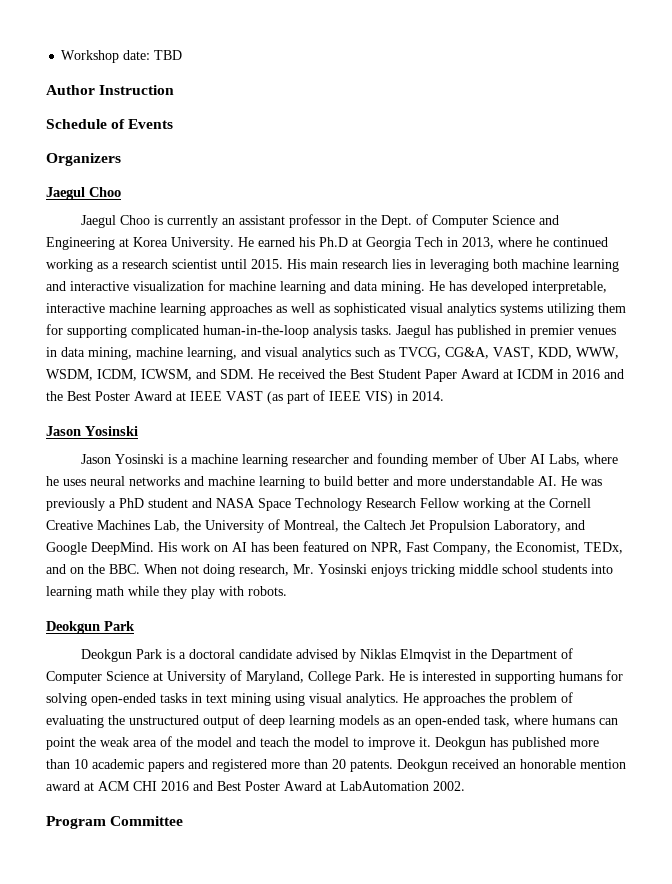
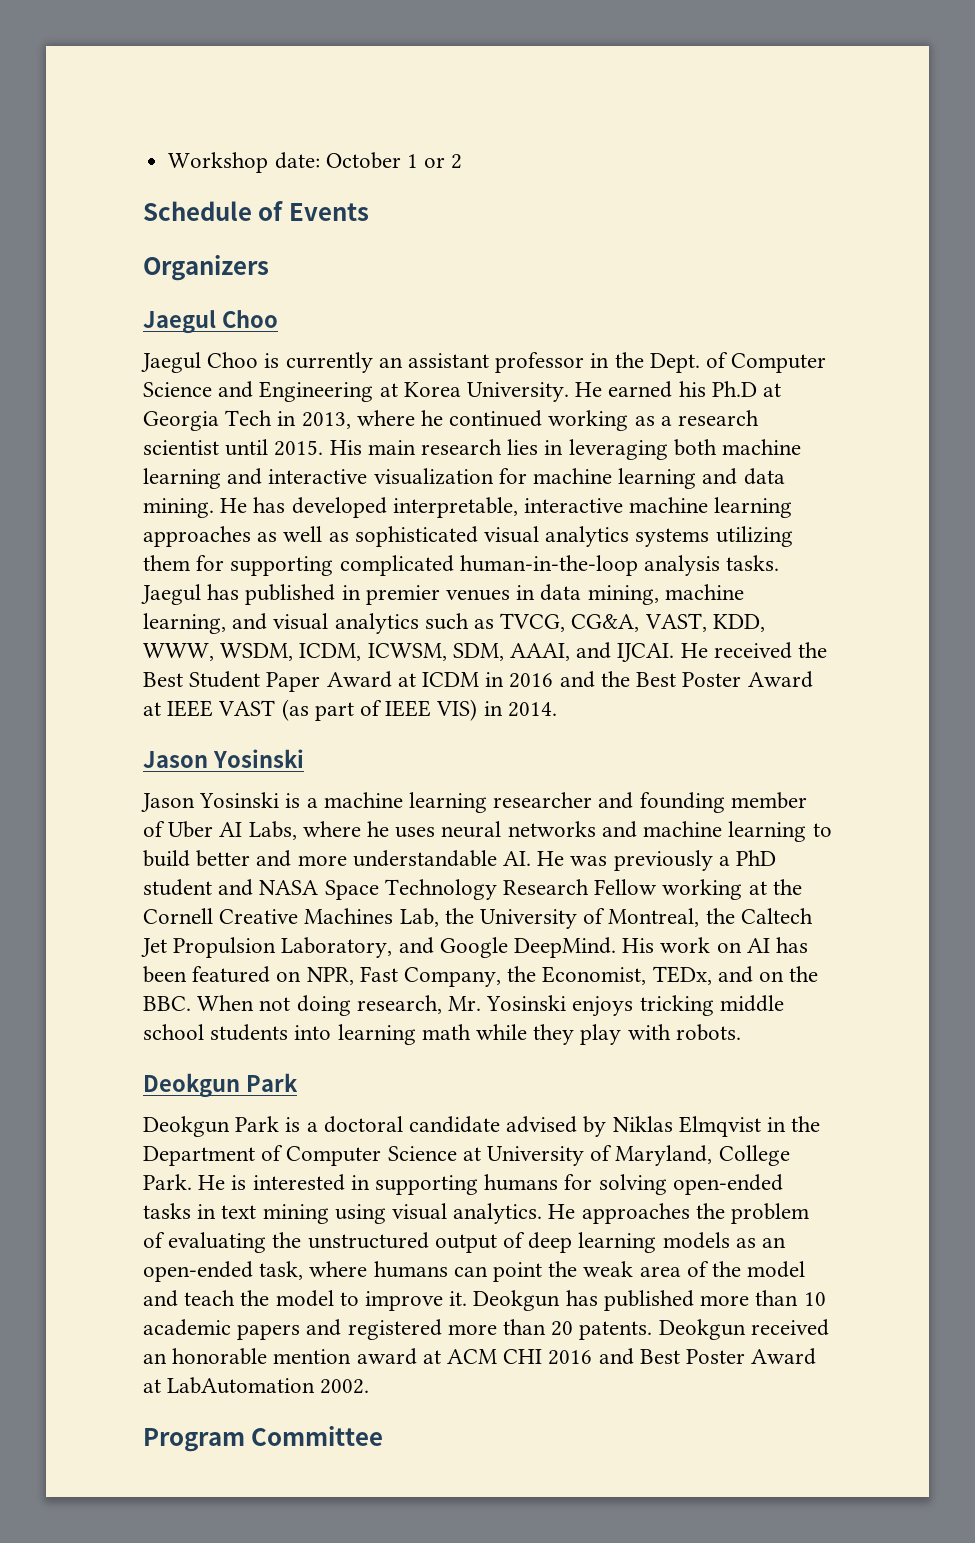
[154,50,183,60] [46,85,175,95] TBD // Author Instruction -> [325,152,463,169] October 1 or 2
[196,369,254,379] and SDM. -> [452,642,675,662] SDM, AAAI, and IJCAI.

